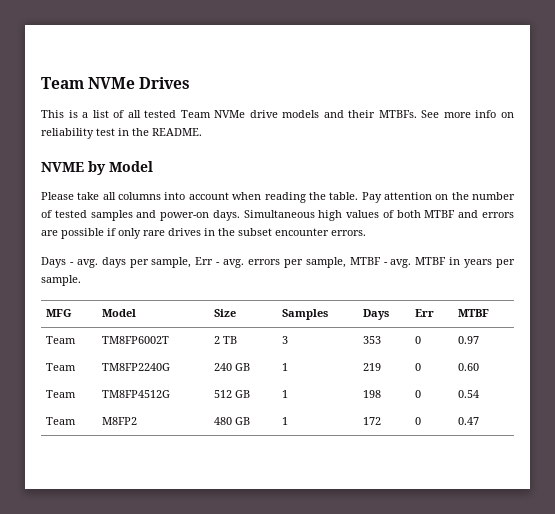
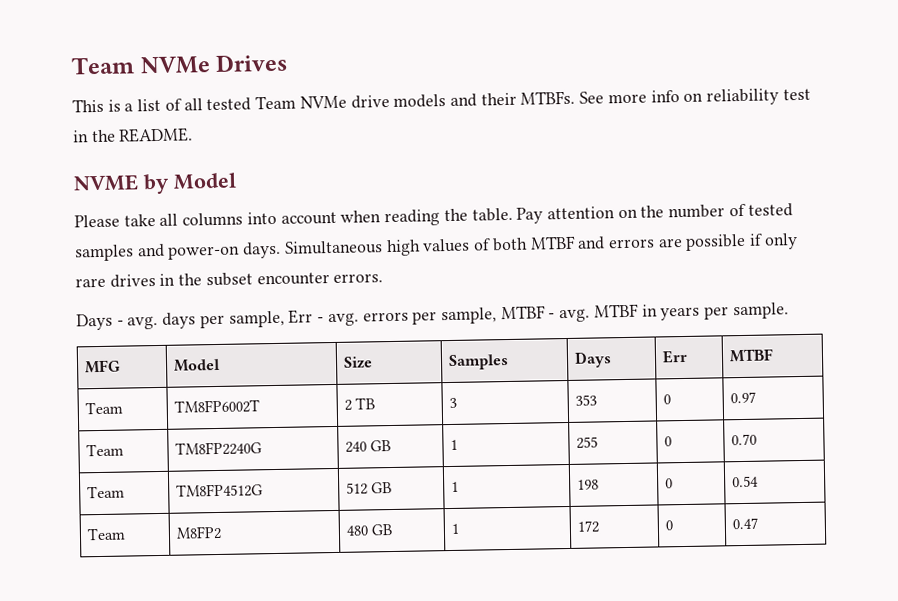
[363,363,382,371] [415,363,422,371] [458,363,480,371] 219 | 0 | 0.60 -> [575,436,598,449] [663,436,672,447] [730,433,757,446] 255 | 0 | 0.70

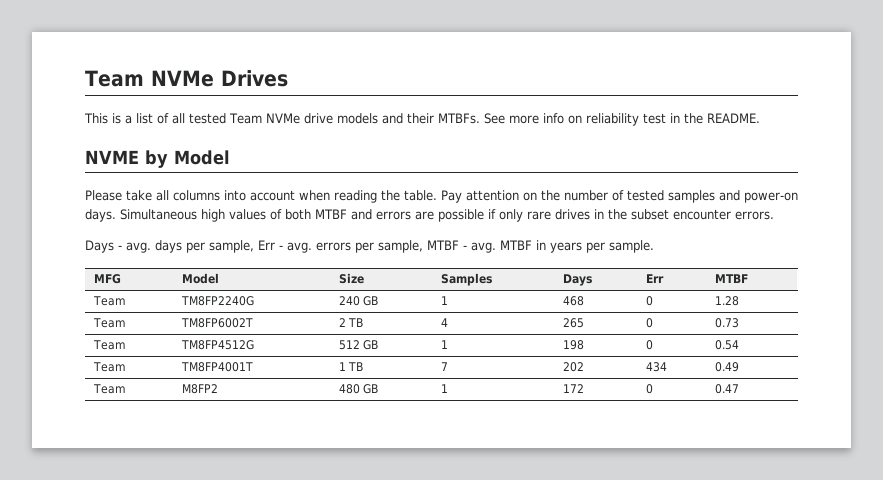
[84,401,123,415] [173,399,260,414] [343,397,376,411] [448,397,457,409] [574,394,597,406] [662,394,671,405] [729,391,756,404] // Team | TM8FP6002T | 2 TB | 3 | 353 | 0 | 0.97 -> (749, 278) none
[575,436,598,449] [663,436,672,447] [730,433,757,446] 255 | 0 | 0.70 -> [563,296,585,306] [646,296,654,306] [715,296,740,306] [93,318,127,328] [181,318,254,328] [339,318,364,327] [441,318,449,327] [563,318,585,328] [646,318,654,328] [715,318,740,328] 468 | 0 | 1.28 // Team | TM8FP6002T | 2 TB | 4 | 265 | 0 | 0.73
(759, 481) none -> [93,362,127,372] [181,362,254,372] [339,362,364,371] [441,362,449,371] [563,362,585,372] [646,362,668,372] [715,362,740,372] // Team | TM8FP4001T | 1 TB | 7 | 202 | 434 | 0.49

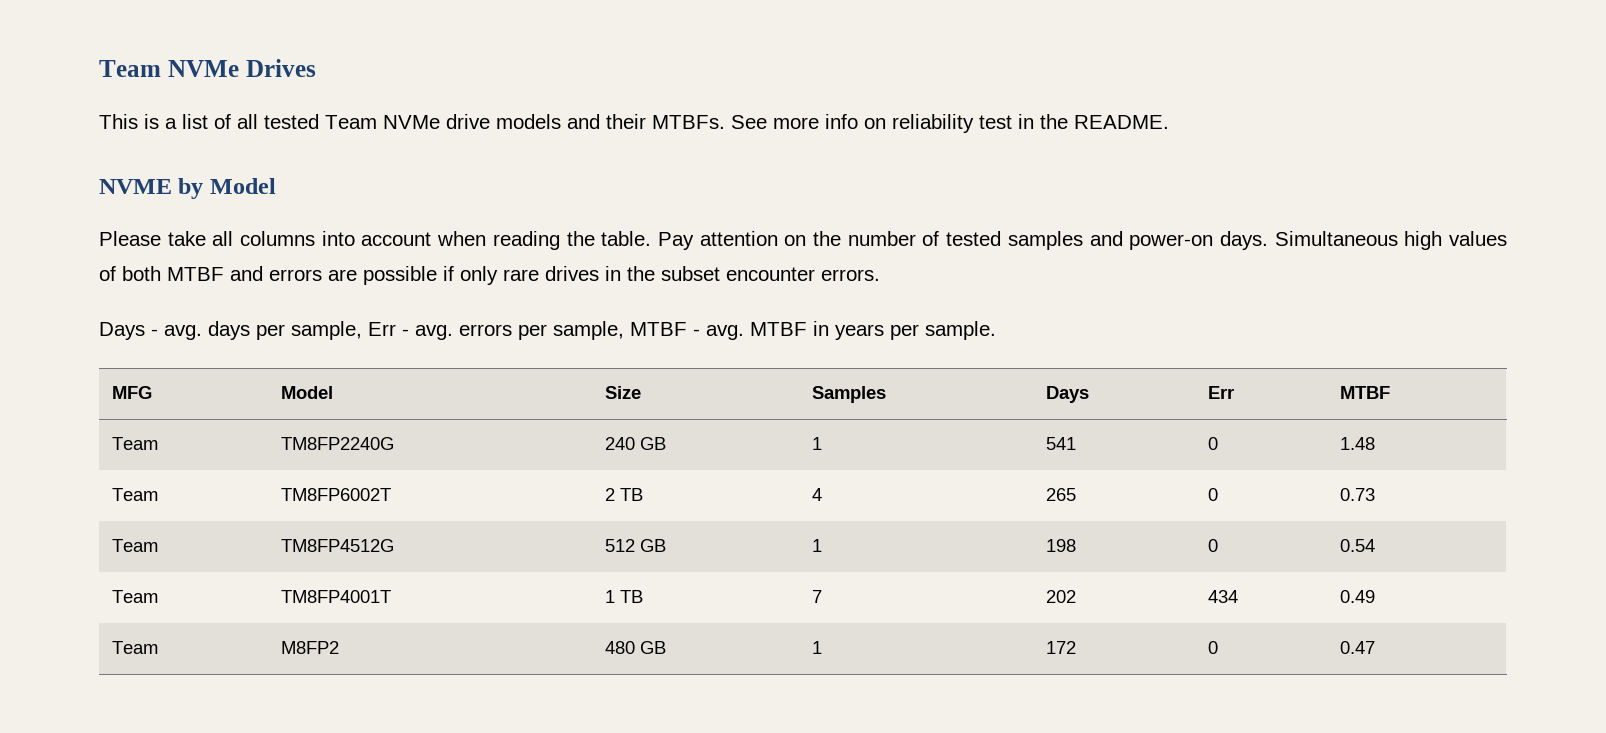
[563,296,585,306] [646,296,654,306] [715,296,740,306] 468 | 0 | 1.28 -> [1045,437,1076,450] [1207,437,1218,450] [1339,437,1375,450] 541 | 0 | 1.48

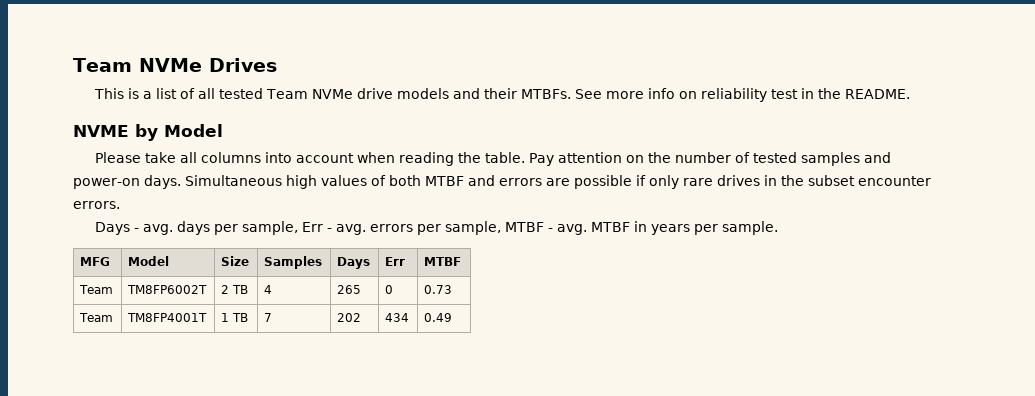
[111,437,158,450] [280,437,394,450] [604,437,666,450] [811,437,822,450] [1045,437,1076,450] [1207,437,1218,450] [1339,437,1375,450] // Team | TM8FP2240G | 240 GB | 1 | 541 | 0 | 1.48 -> (462, 261) none
[111,539,158,552] [280,539,394,552] [604,539,666,552] [811,539,822,552] [1045,539,1076,552] [1207,539,1218,552] [1339,539,1375,552] // Team | TM8FP4512G | 512 GB | 1 | 198 | 0 | 0.54 -> (453, 289) none
[111,641,158,654] [280,641,339,654] [604,641,666,654] [811,641,822,654] [1045,641,1076,654] [1207,641,1218,654] [1339,641,1375,654] // Team | M8FP2 | 480 GB | 1 | 172 | 0 | 0.47 -> (453, 317) none

